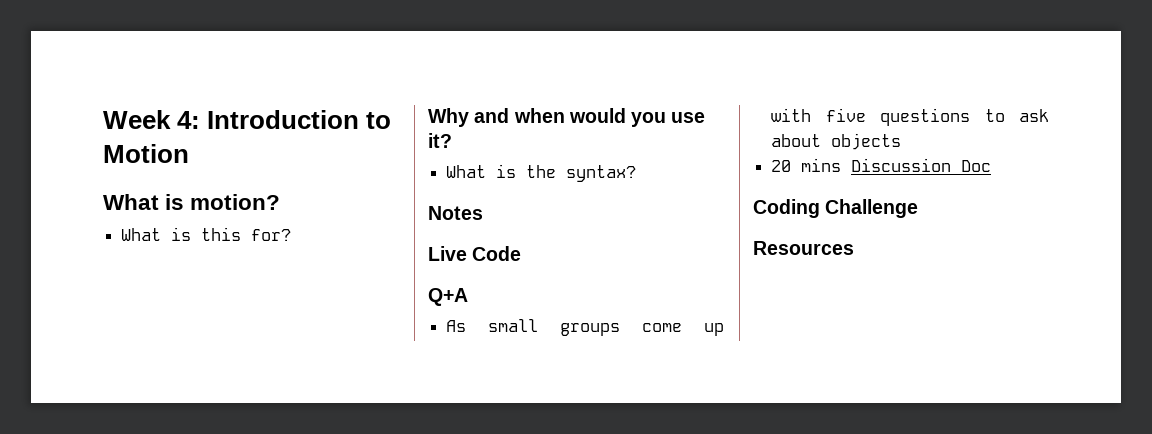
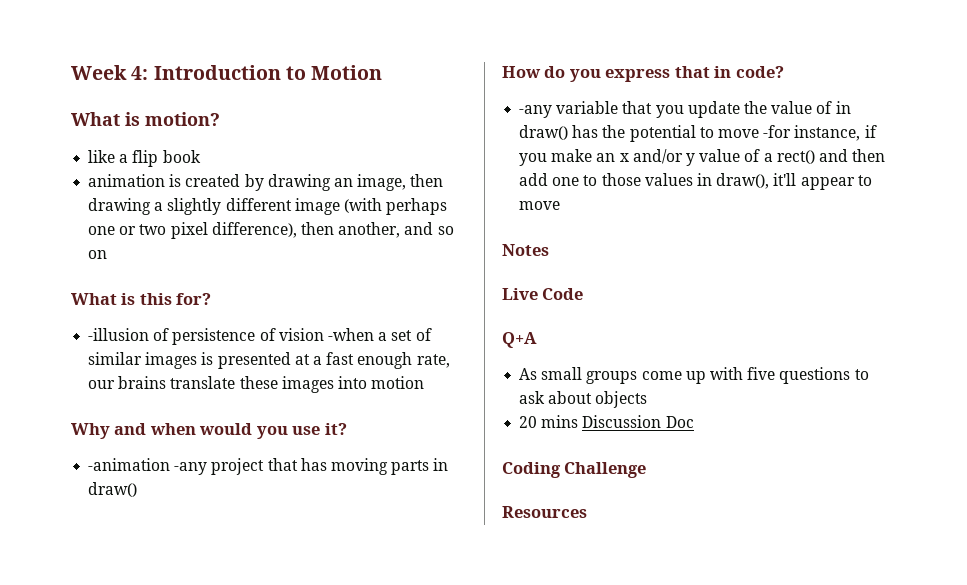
[121,227,292,241] What is this for? -> [88,150,201,167] [88,174,444,191] [88,198,448,215] [88,222,454,239] [88,250,108,259] [71,293,212,305] [88,328,432,345] [88,352,450,369] [88,376,425,393] like a flip book // animation is created by drawing an image, then drawing a slightly different image (with perhaps one or two pixel difference), then another, and so on // What is this for? // -illusion of persistence of vision -when a set of similar images is presented at a fast enough rate, our brains translate these images into motion
[446,164,637,182] What is the syntax? -> [88,458,449,475] [88,482,138,497] [502,66,784,82] [519,101,851,118] [519,125,877,142] [519,149,886,166] [519,173,872,190] [519,201,561,210] -animation -any project that has moving parts in draw() // How do you express that in code? // -any variable that you update the value of in draw() has the potential to move -for instance, if you make an x and/or y value of a rect() and then add one to those values in draw(), it'll appear to move

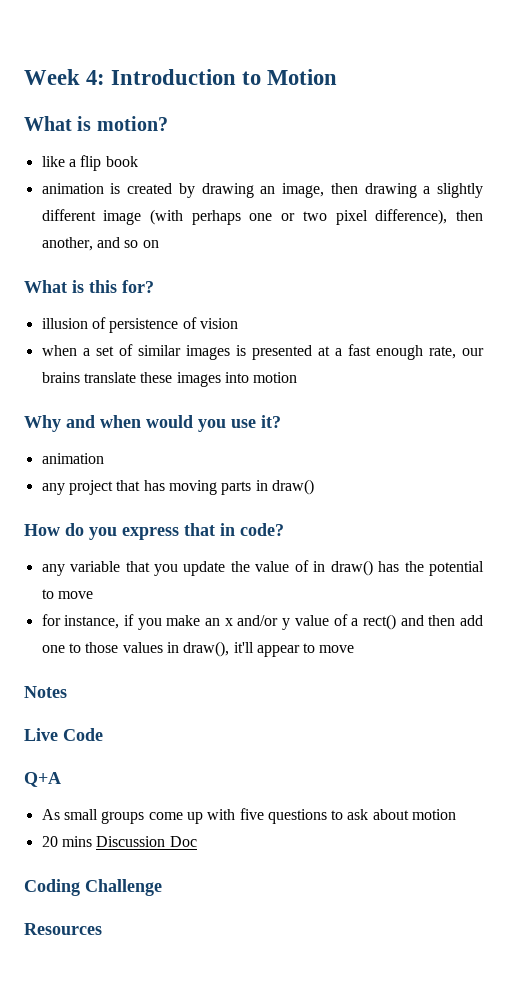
[88,328,150,341] -illusion -> [41,318,88,329] illusion
[327,328,374,341] -when -> [41,345,77,356] // when
[88,458,208,475] -animation -any -> [41,453,104,464] [41,483,65,495] animation // any
[519,105,553,118] -any -> [41,564,65,576] any
[763,125,792,138] -for -> [41,614,61,626] // for
[595,391,648,408] objects -> [412,809,457,820] motion

